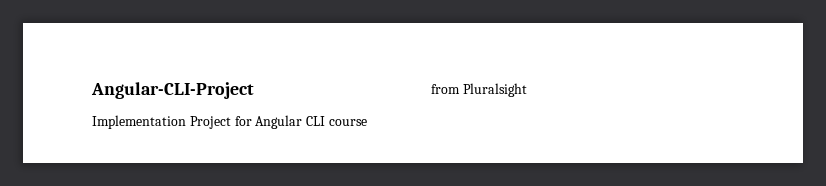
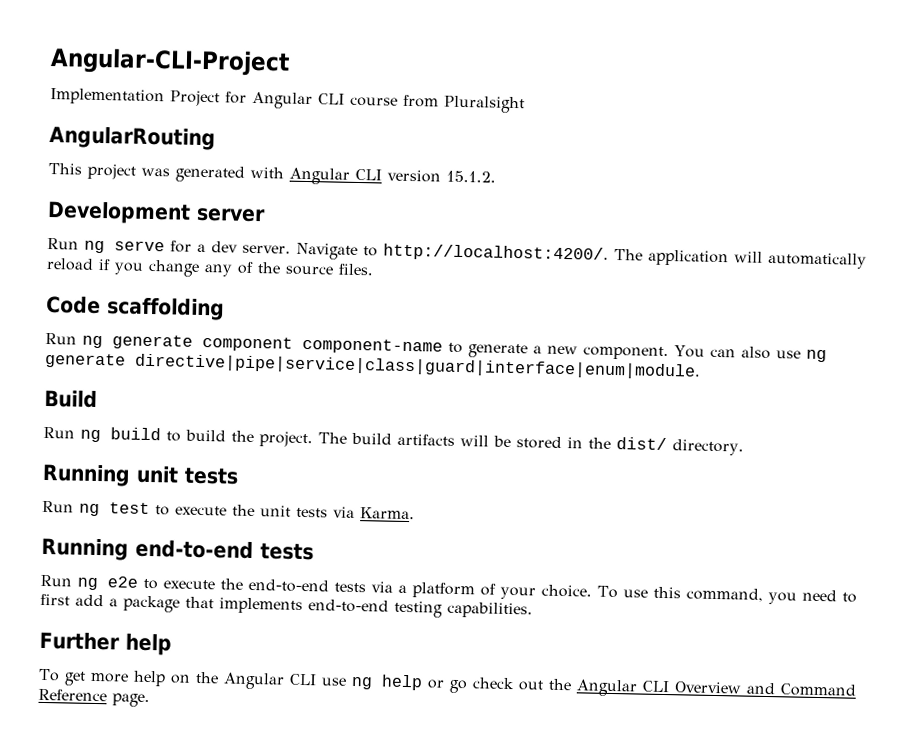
(527, 90) none -> [49,126,216,151] [48,162,496,185] [47,200,266,225] [47,237,867,269] [46,257,374,277] [46,295,225,321] [45,332,827,363] [45,352,701,380] [44,389,98,408] [43,426,744,456] [42,463,239,487] [42,500,415,520] [41,537,314,561] [40,574,857,605] [40,593,533,619] [39,631,172,656] [38,668,857,697] [38,688,150,708] // AngularRouting // This project was generated with Angular CLI version 15.1.2. // Development server // Run ng serve for a dev server. Navigate to http://localhost:4200/. The application will automatically reload if you change any of the source files. // Code scaffolding // Run ng generate component component-name to generate a new component. You can also use ng generate directive|pipe|service|class|guard|interface|enum|module. // Build // Run ng build to build the project. The build artifacts will be stored in the dist/ directory. // Running unit tests // Run ng test to execute the unit tests via Karma. // Running end-to-end tests // Run ng e2e to execute the end-to-end tests via a platform of your choice. To use this command, you need to first add a package that implements end-to-end testing capabilities. // Further help // To get more help on the Angular CLI use ng help or go check out the Angular CLI Overview and Command Reference page.

